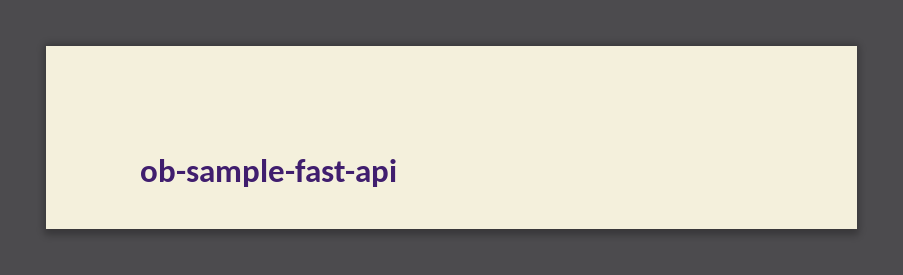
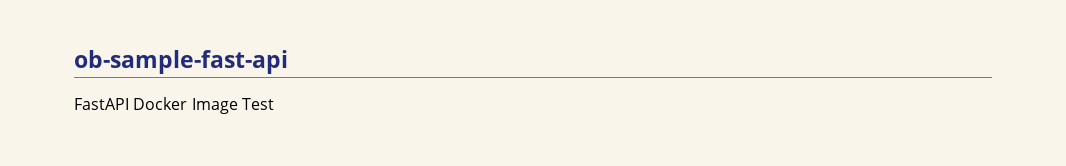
(397, 173) none -> [74,97,274,114] // FastAPI Docker Image Test

